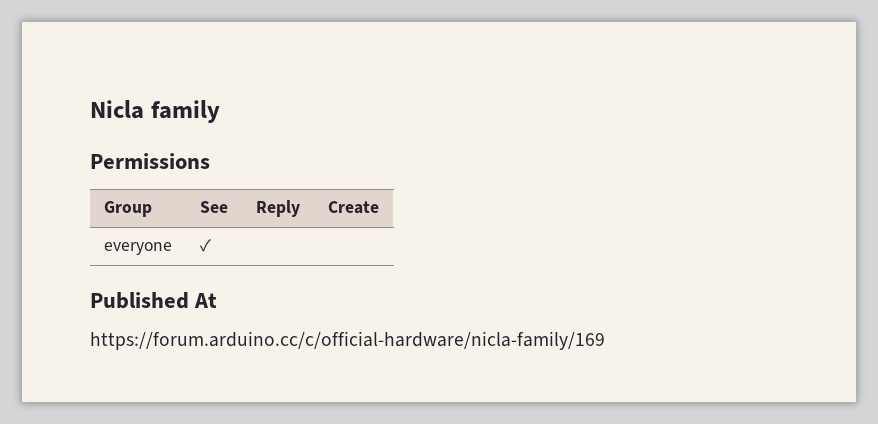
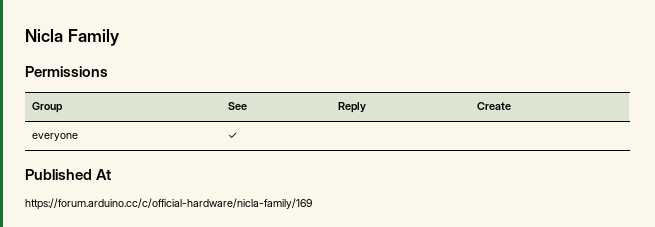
[150,100,220,123] family -> [67,29,120,46] Family

